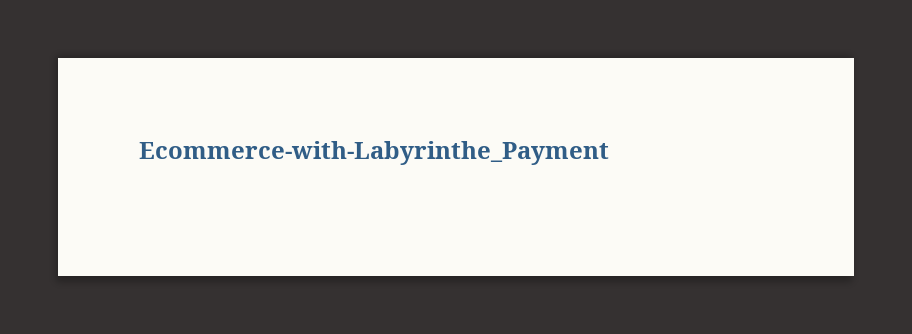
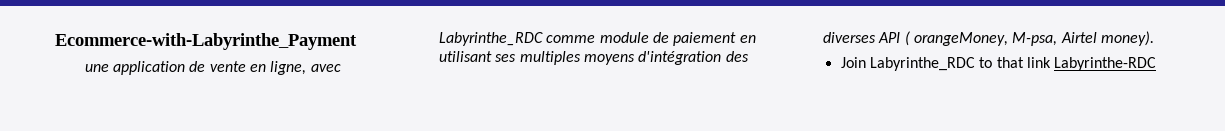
(609, 153) none -> [84,61,341,75] [439,32,756,46] [439,51,749,65] [823,31,1154,46] [840,57,1157,71] // une application de vente en ligne, avec Labyrinthe_RDC comme module de paiement en utilisant ses multiples moyens d'intégration des diverses API ( orangeMoney, M-psa, Airtel money). // Join Labyrinthe_RDC to that link Labyrinthe-RDC

